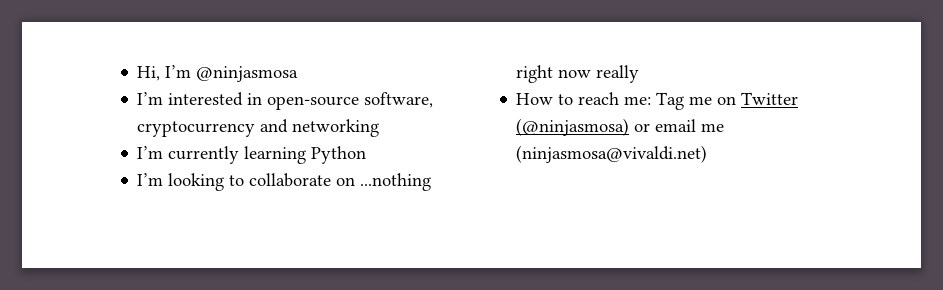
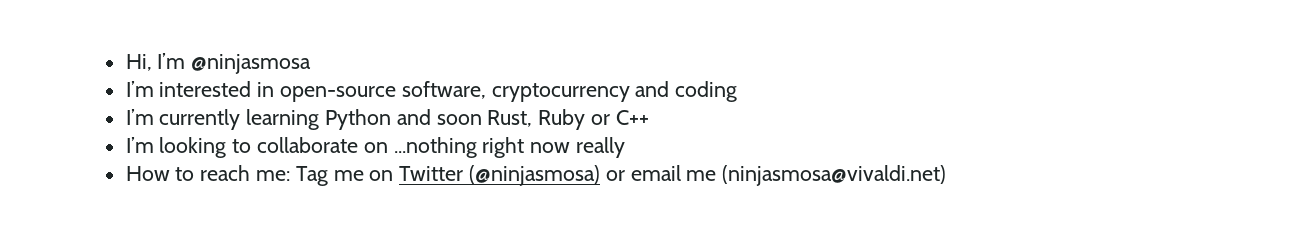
[292,119,380,137] networking -> [675,81,738,102] coding
(367, 155) none -> [396,109,649,130] and soon Rust, Ruby or C++

